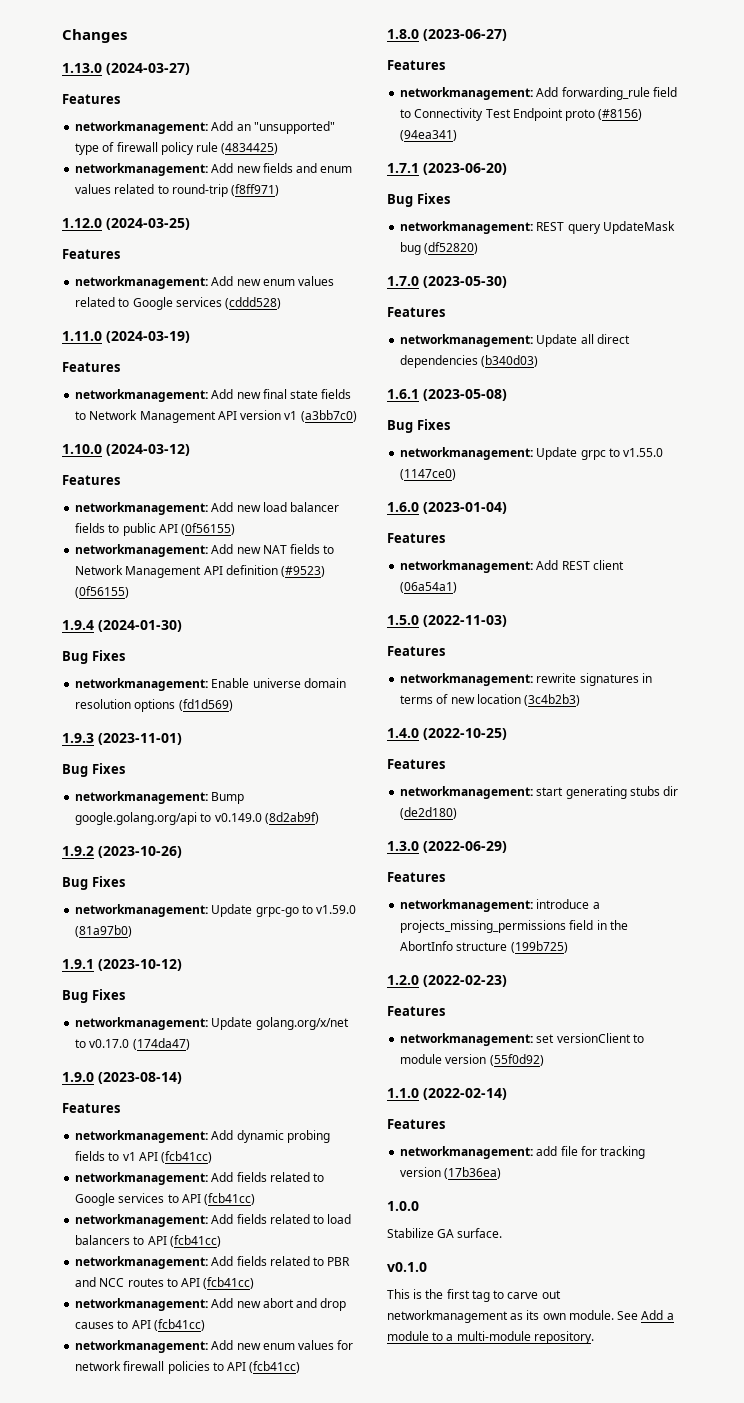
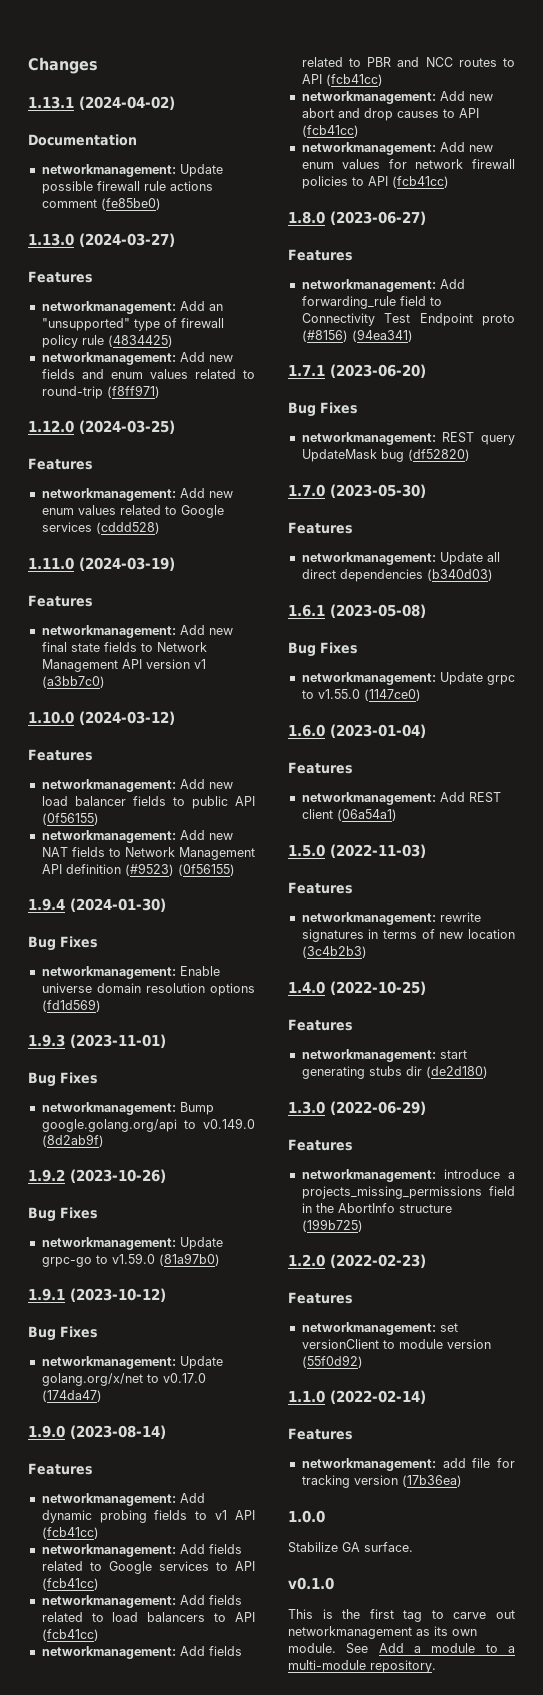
(127, 36) none -> [28,96,175,110] [28,134,137,146] [41,164,223,177] [41,181,213,194] [41,198,161,210] // 1.13.1 (2024-04-02) // Documentation // networkmanagement: Update possible firewall rule actions comment (fe85be0)

